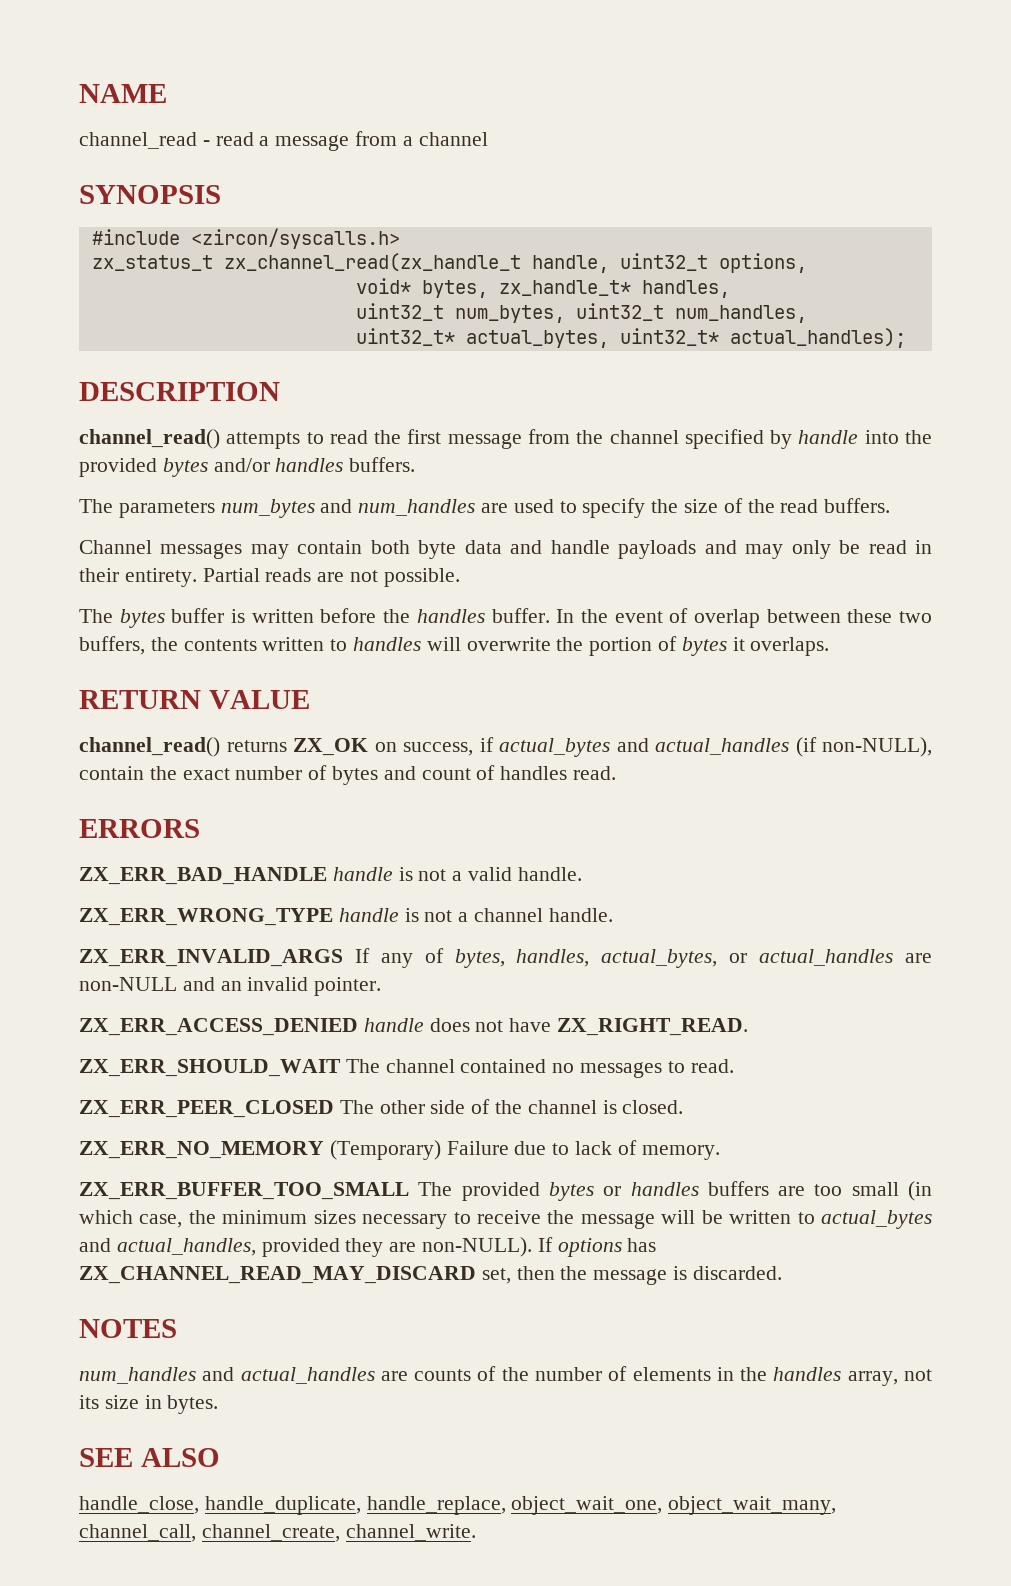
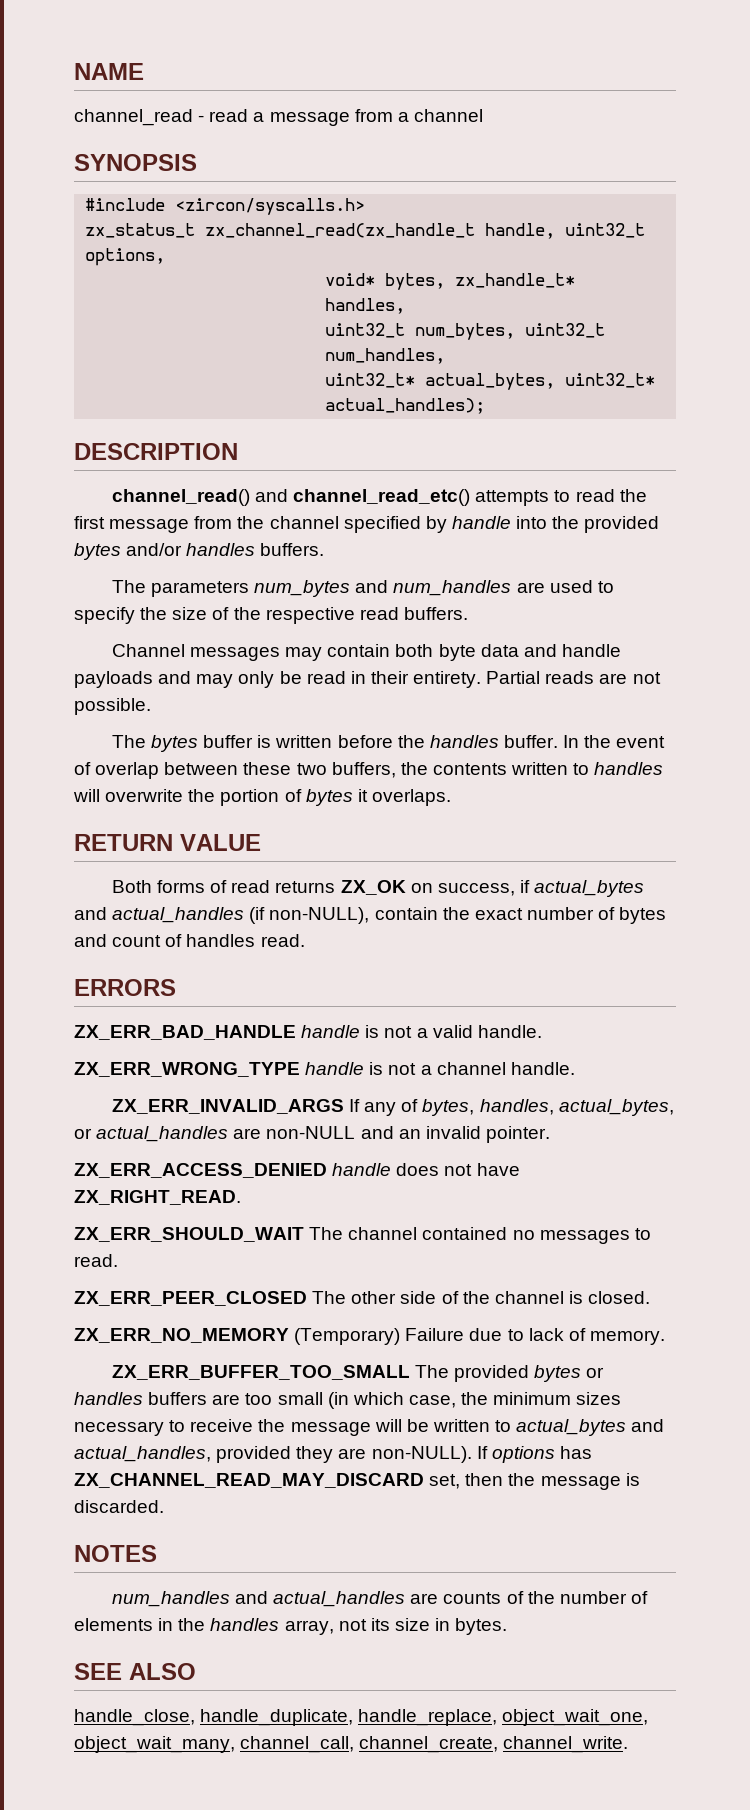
(220, 439) none -> [255,489,471,506] and channel_read_etc()
(775, 506) none -> [265,607,355,624] respective
[79,737,220,757] channel_read() -> [111,880,271,893] Both forms of read

